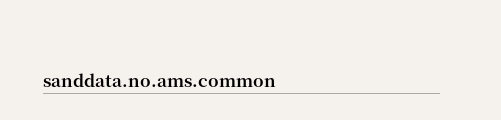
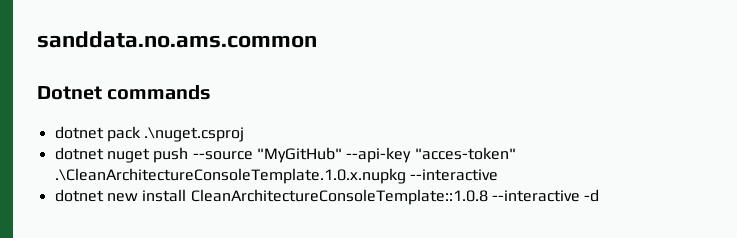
(276, 80) none -> [37,85,212,100] [54,126,245,142] [54,147,516,163] [54,168,498,184] [54,189,600,205] // Dotnet commands // dotnet pack .\nuget.csproj // dotnet nuget push --source "MyGitHub" --api-key "acces-token" .\CleanArchitectureConsoleTemplate.1.0.x.nupkg --interactive // dotnet new install CleanArchitectureConsoleTemplate::1.0.8 --interactive -d

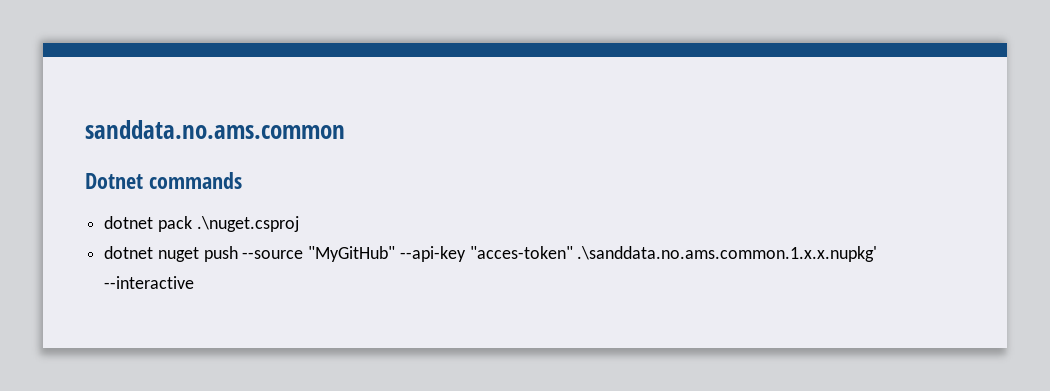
[54,168,498,184] [54,189,600,205] .\CleanArchitectureConsoleTemplate.1.0.x.nupkg --interactive // dotnet new install CleanArchitectureConsoleTemplate::1.0.8 --interactive -d -> [577,246,878,262] [104,276,195,289] .\sanddata.no.ams.common.1.x.x.nupkg' --interactive

